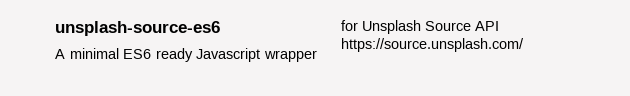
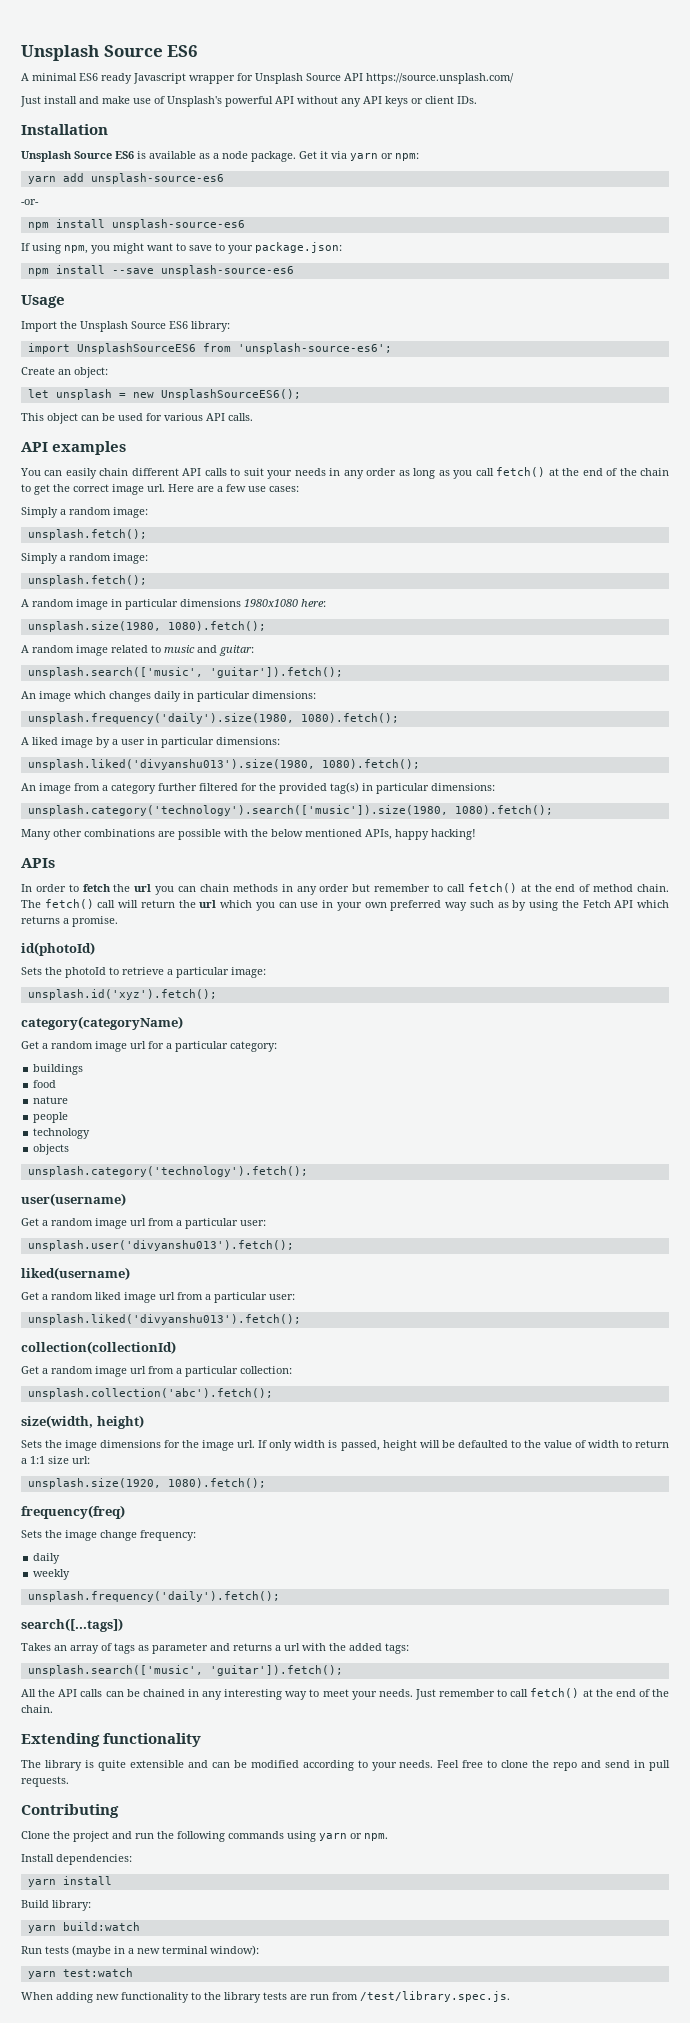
[55,21,220,36] unsplash-source-es6 -> [21,45,199,61] Unsplash Source ES6
(524, 45) none -> [20,96,477,107] [21,124,108,135] [21,151,419,162] [27,173,224,184] [21,199,39,205] [27,219,245,230] [21,242,342,254] [27,265,294,276] [21,295,65,308] [21,321,230,332] [27,343,392,354] [21,367,108,378] [27,389,301,400] [21,413,253,424] [21,441,127,455] [20,467,670,479] [21,484,299,495] [21,507,148,518] [27,529,147,540] [21,553,148,564] [27,575,147,586] [21,599,326,610] [27,621,266,632] [21,645,254,656] [27,667,343,678] [21,691,316,702] [27,713,399,724] [21,737,280,748] [27,759,420,770] [21,782,495,794] [27,805,553,816] [21,829,476,840] [21,858,55,868] [21,883,669,895] [21,899,670,911] [21,916,118,927] [21,942,95,956] [21,967,266,978] [27,989,217,1000] [21,1016,183,1030] [21,1041,277,1052] [33,1064,84,1075] [33,1080,57,1088] [33,1096,69,1104] [33,1112,69,1123] [33,1128,91,1139] [33,1144,70,1155] [27,1166,308,1177] [21,1193,126,1206] [21,1218,266,1229] [27,1240,294,1251] [21,1267,130,1280] [21,1292,295,1303] [27,1314,301,1325] [21,1341,176,1354] [21,1366,292,1377] [27,1388,273,1399] [21,1415,144,1429] [21,1440,670,1451] [21,1456,90,1464] [27,1478,266,1489] [21,1505,125,1519] [21,1530,196,1541] [33,1553,61,1564] [33,1569,71,1580] [27,1591,280,1602] [21,1618,123,1632] [21,1643,409,1654] [27,1665,343,1676] [21,1688,669,1700] [21,1705,53,1713] [21,1733,202,1747] [21,1760,671,1771] [21,1776,69,1787] [21,1804,119,1818] [21,1831,388,1842] [21,1854,132,1865] [27,1876,112,1887] [21,1900,91,1911] [27,1922,140,1933] [21,1945,259,1957] [27,1968,133,1979] [21,1991,510,2003] // Just install and make use of Unsplash's powerful API without any API keys or client IDs. // Installation // Unsplash Source ES6 is available as a node package. Get it via yarn or npm: // yarn add unsplash-source-es6 // -or- // npm install unsplash-source-es6 // If using npm, you might want to save to your package.json: // npm install --save unsplash-source-es6 // Usage // Import the Unsplash Source ES6 library: // import UnsplashSourceES6 from 'unsplash-source-es6'; // Create an object: // let unsplash = new UnsplashSourceES6(); // This object can be used for various API calls. // API examples // You can easily chain different API calls to suit your needs in any order as long as you call fetch() at the end of the chain to get the correct image url. Here are a few use cases: // Simply a random image: // unsplash.fetch(); // Simply a random image: // unsplash.fetch(); // A random image in particular dimensions 1980x1080 here: // unsplash.size(1980, 1080).fetch(); // A random image related to music and guitar: // unsplash.search(['music', 'guitar']).fetch(); // An image which changes daily in particular dimensions: // unsplash.frequency('daily').size(1980, 1080).fetch(); // A liked image by a user in particular dimensions: // unsplash.liked('divyanshu013').size(1980, 1080).fetch(); // An image from a category further filtered for the provided tag(s) in particular dimensions: // unsplash.category('technology').search(['music']).size(1980, 1080).fetch(); // Many other combinations are possible with the below mentioned APIs, happy hacking! // APIs // In order to fetch the url you can chain methods in any order but remember to call fetch() at the end of method chain. The fetch() call will return the url which you can use in your own preferred way such as by using the Fetch API which returns a promise. // id(photoId) // Sets the photoId to retrieve a particular image: // unsplash.id('xyz').fetch(); // category(categoryName) // Get a random image url for a particular category: // buildings // food // nature // people // technology // objects // unsplash.category('technology').fetch(); // user(username) // Get a random image url from a particular user: // unsplash.user('divyanshu013').fetch(); // liked(username) // Get a random liked image url from a particular user: // unsplash.liked('divyanshu013').fetch(); // collection(collectionId) // Get a random image url from a particular collection: // unsplash.collection('abc').fetch(); // size(width, height) // Sets the image dimensions for the image url. If only width is passed, height will be defaulted to the value of width to return a 1:1 size url: // unsplash.size(1920, 1080).fetch(); // frequency(freq) // Sets the image change frequency: // daily // weekly // unsplash.frequency('daily').fetch(); // search([...tags]) // Takes an array of tags as parameter and returns a url with the added tags: // unsplash.search(['music', 'guitar']).fetch(); // All the API calls can be chained in any interesting way to meet your needs. Just remember to call fetch() at the end of the chain. // Extending functionality // The library is quite extensible and can be modified according to your needs. Feel free to clone the repo and send in pull requests. // Contributing // Clone the project and run the following commands using yarn or npm. // Install dependencies: // yarn install // Build library: // yarn build:watch // Run tests (maybe in a new terminal window): // yarn test:watch // When adding new functionality to the library tests are run from /test/library.spec.js.

